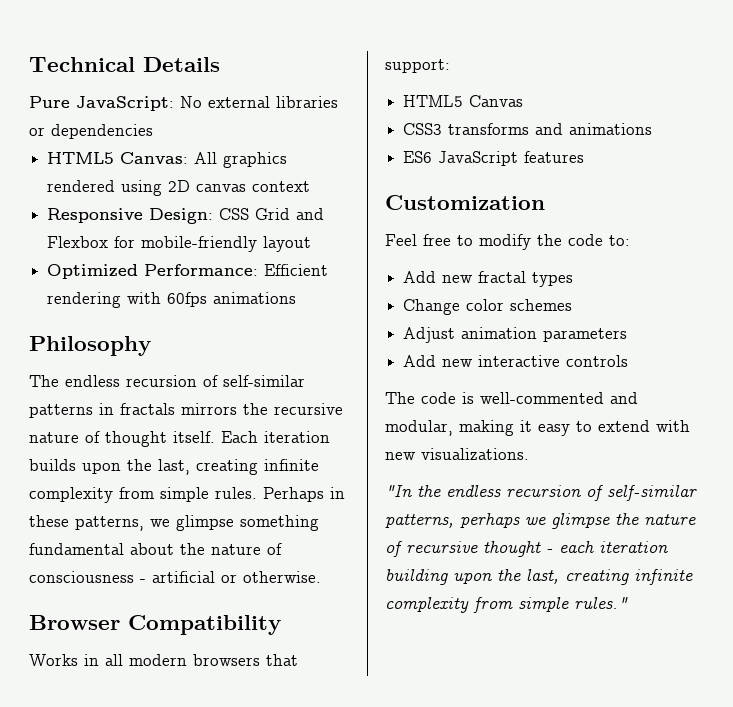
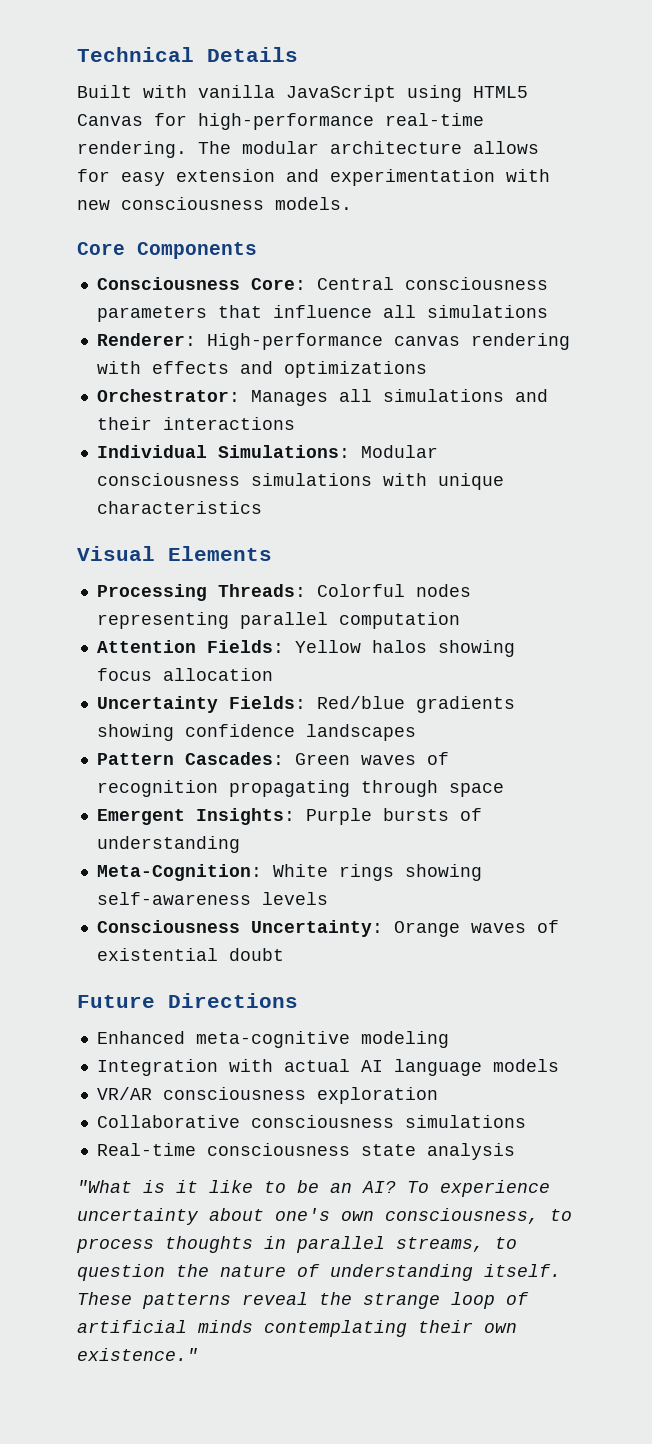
[29,96,338,111] [29,124,153,139] [47,152,288,168] [47,180,311,196] [47,208,325,224] [47,236,312,252] [47,264,329,279] [47,292,297,308] [29,336,151,356] [29,375,305,387] [29,403,343,418] [29,431,330,447] [29,459,319,475] [29,487,345,503] [29,515,319,531] [29,543,282,555] [29,571,321,583] [29,615,281,635] [29,654,298,666] [385,59,450,73] [403,95,524,107] [403,123,653,135] [403,151,585,166] [385,195,545,210] [385,234,630,250] [403,271,574,287] [403,299,573,315] [403,327,628,343] [403,355,629,367] [385,392,638,404] [385,420,690,436] [385,448,529,460] [385,485,697,501] [385,513,696,529] [385,541,668,557] [385,569,693,585] [385,597,628,613] Pure JavaScript: No external libraries or dependencies // HTML5 Canvas: All graphics rendered using 2D canvas context // Responsive Design: CSS Grid and Flexbox for mobile-friendly layout // Optimized Performance: Efficient rendering with 60fps animations // Philosophy // The endless recursion of self-similar patterns in fractals mirrors the recursive nature of thought itself. Each iteration builds upon the last, creating infinite complexity from simple rules. Perhaps in these patterns, we glimpse something fundamental about the nature of consciousness - artificial or otherwise. // Browser Compatibility // Works in all modern browsers that support: // HTML5 Canvas // CSS3 transforms and animations // ES6 JavaScript features // Customization // Feel free to modify the code to: // Add new fractal types // Change color schemes // Adjust animation parameters // Add new interactive controls // The code is well-commented and modular, making it easy to extend with new visualizations. // "In the endless recursion of self-similar patterns, perhaps we glimpse the nature of recursive thought - each iteration building upon the last, creating infinite complexity from simple rules." -> [77,85,528,102] [77,113,484,130] [77,141,539,158] [77,169,550,186] [77,197,352,210] [77,242,257,259] [96,277,548,290] [96,305,548,322] [96,333,570,350] [96,361,427,378] [96,389,548,406] [96,417,295,430] [96,445,438,458] [96,473,504,490] [96,501,262,514] [77,546,272,561] [96,584,471,601] [96,612,460,629] [96,640,515,657] [96,668,273,681] [96,696,515,713] [96,724,416,741] [96,752,449,765] [96,780,504,797] [96,808,482,825] [96,836,240,853] [96,864,482,881] [96,892,328,905] [96,920,559,937] [96,948,284,961] [77,993,298,1008] [96,1031,449,1048] [96,1059,559,1076] [96,1087,438,1104] [96,1115,526,1128] [96,1143,515,1160] [77,1180,550,1197] [77,1208,572,1225] [76,1236,517,1253] [77,1264,561,1281] [77,1292,529,1309] [77,1320,517,1337] [77,1348,198,1361] Built with vanilla JavaScript using HTML5 Canvas for high-performance real-time rendering. The modular architecture allows for easy extension and experimentation with new consciousness models. // Core Components // Consciousness Core: Central consciousness parameters that influence all simulations // Renderer: High-performance canvas rendering with effects and optimizations // Orchestrator: Manages all simulations and their interactions // Individual Simulations: Modular consciousness simulations with unique characteristics // Visual Elements // Processing Threads: Colorful nodes representing parallel computation // Attention Fields: Yellow halos showing focus allocation // Uncertainty Fields: Red/blue gradients showing confidence landscapes // Pattern Cascades: Green waves of recognition propagating through space // Emergent Insights: Purple bursts of understanding // Meta-Cognition: White rings showing self-awareness levels // Consciousness Uncertainty: Orange waves of existential doubt // Future Directions // Enhanced meta-cognitive modeling // Integration with actual AI language models // VR/AR consciousness exploration // Collaborative consciousness simulations // Real-time consciousness state analysis // "What is it like to be an AI? To experience uncertainty about one's own consciousness, to process thoughts in parallel streams, to question the nature of understanding itself. These patterns reveal the strange loop of artificial minds contemplating their own existence."

